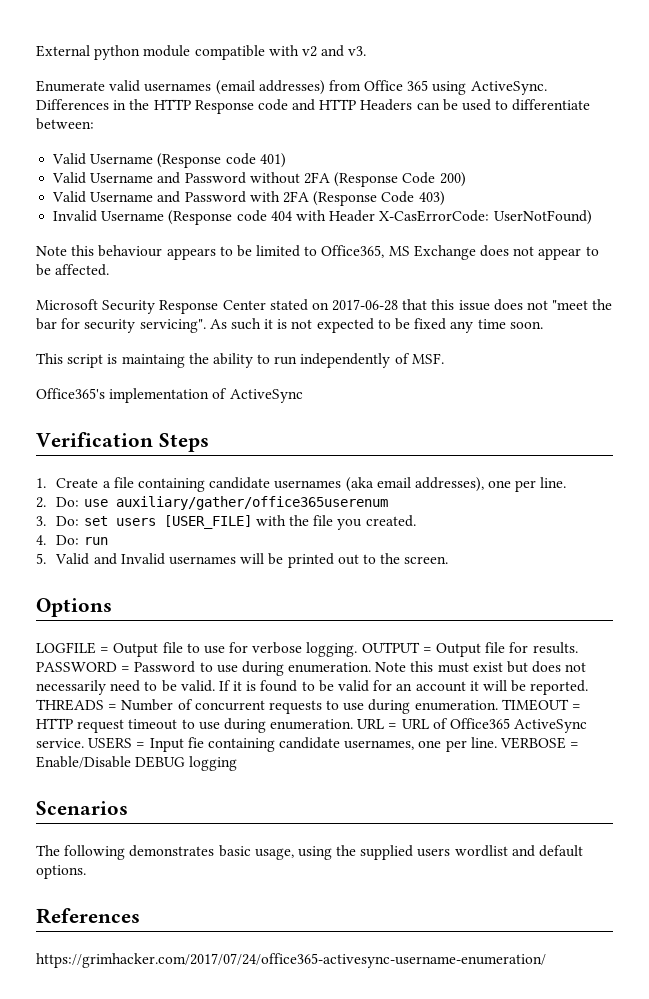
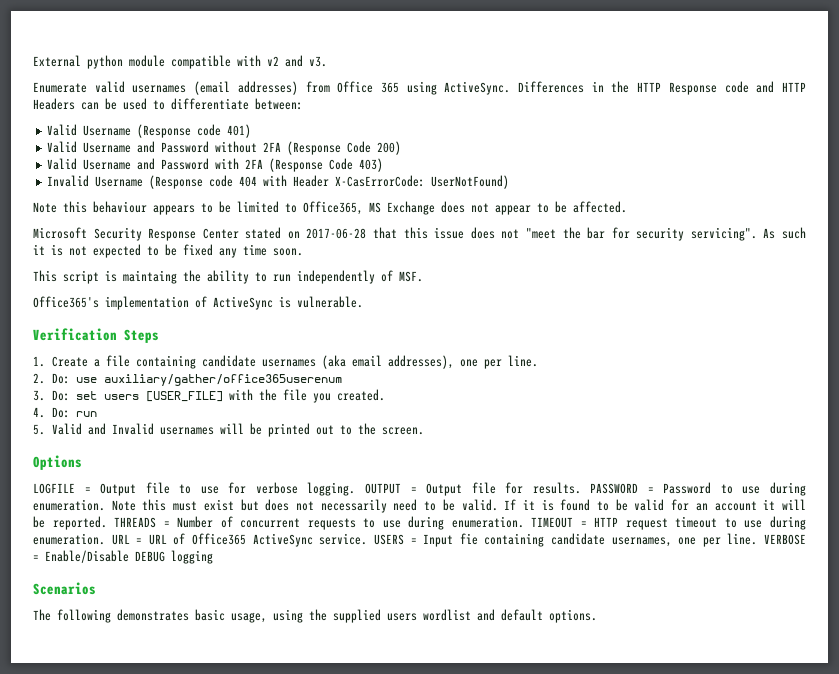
(303, 396) none -> [279,296,363,308] is vulnerable.
[36,908,140,924] [36,953,546,968] // References // https://grimhacker.com/2017/07/24/office365-activesync-username-enumeration/ -> (597, 616) none

